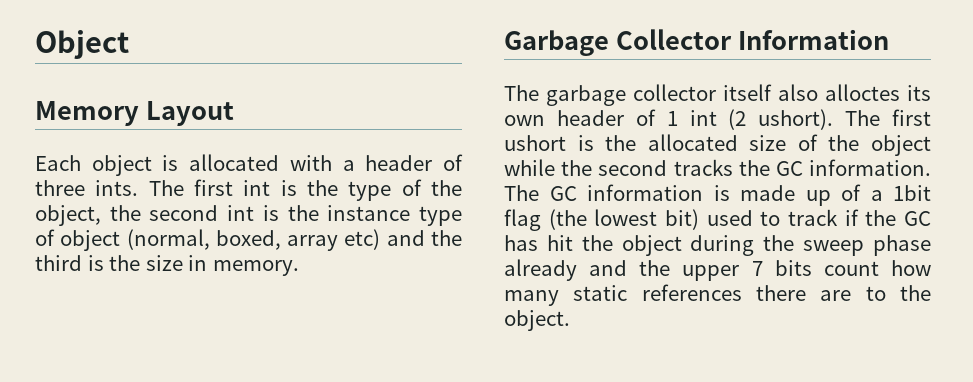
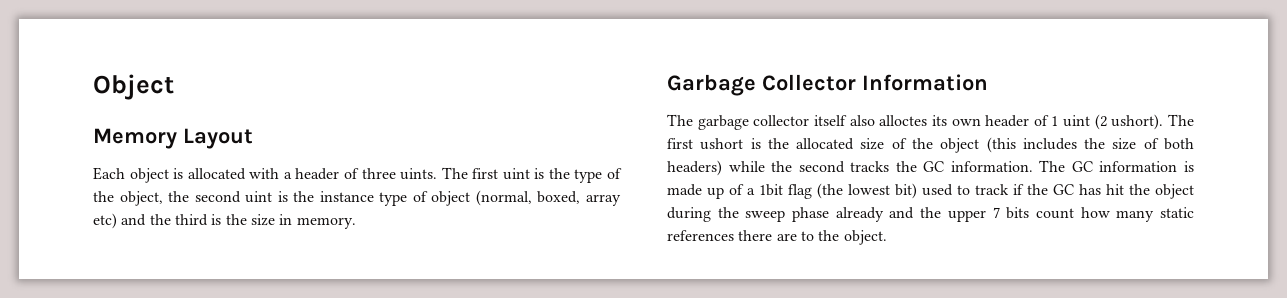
[95,179,271,196] ints. The first int -> [400,167,530,180] uints. The first uint
[227,205,255,221] int -> [245,191,273,203] uint
[689,110,717,126] int -> [1063,115,1091,127] uint
(931, 145) none -> [986,137,1194,153] [667,160,722,176] (this includes the size of both headers)

